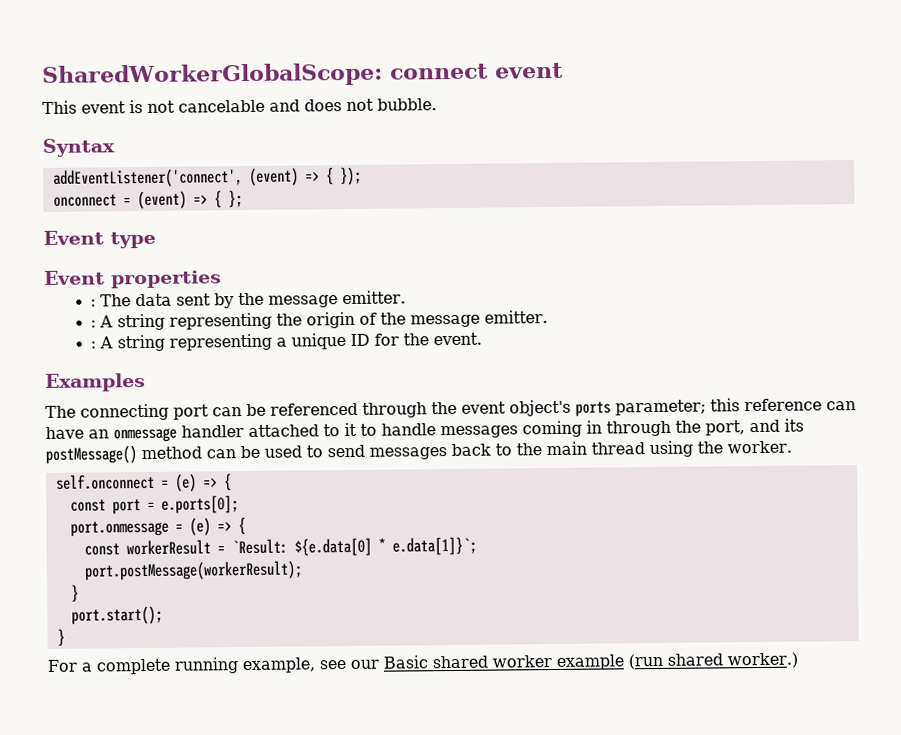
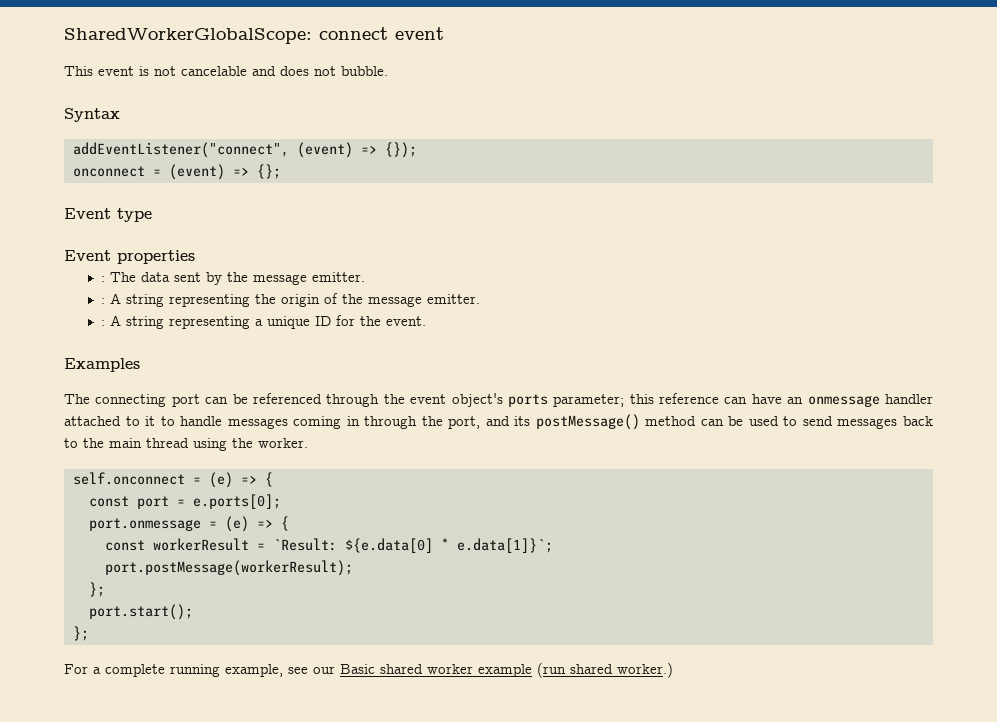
[52,166,362,188] addEventListener('connect', (event) => { }); -> [72,142,417,158] addEventListener("connect", (event) => {});
[213,190,243,208] { }; -> [256,164,281,179] {};
[70,584,79,602] } -> [88,582,105,597] };
[56,628,65,646] } -> [72,626,89,641] };

